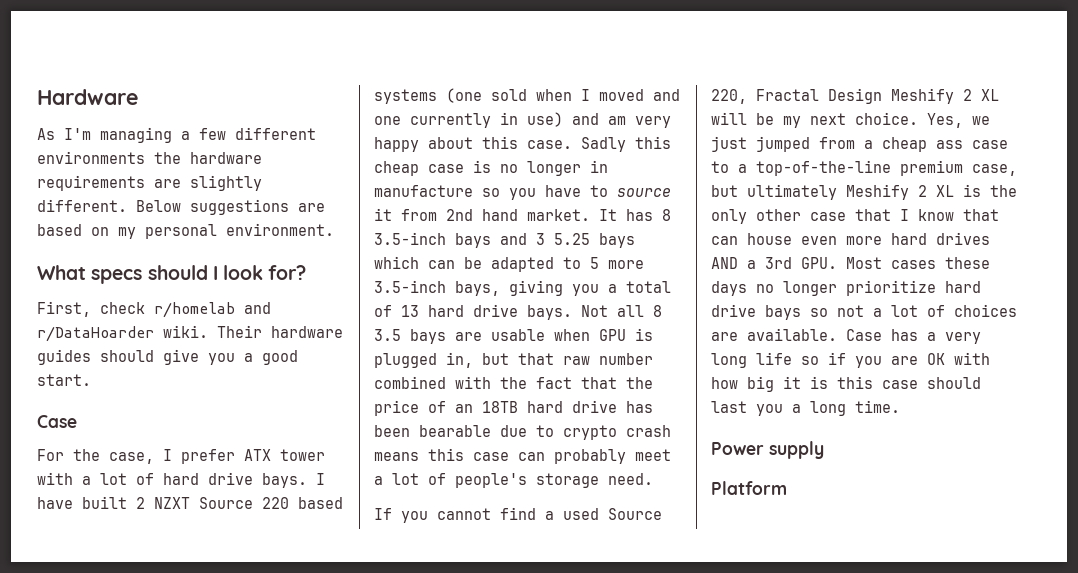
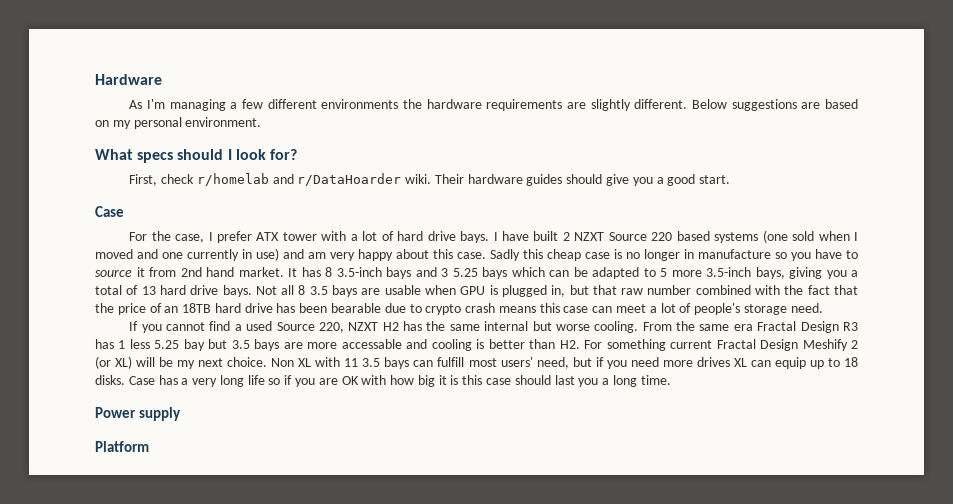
[554,449,626,464] probably -> (613, 309) none
(747, 96) none -> [348,321,859,333] [95,339,713,351] NZXT H2 has the same internal but worse cooling. From the same era Fractal Design R3 has 1 less 5.25 bay but 3.5 bays are more accessable and cooling is better than H2. For something current
[981,89,999,101] XL -> [95,356,133,369] (or XL)
[927,113,990,128] [711,136,1008,152] [711,160,1017,176] [711,184,1017,200] [711,209,999,224] [711,232,990,245] [711,257,990,269] [711,280,981,296] [711,304,1017,320] [711,328,837,341] Yes, we just jumped from a cheap ass case to a top-of-the-line premium case, but ultimately Meshify 2 XL is the only other case that I know that can house even more hard drives AND a 3rd GPU. Most cases these days no longer prioritize hard drive bays so not a lot of choices are available. -> [271,357,859,369] [95,375,125,385] Non XL with 11 3.5 bays can fulfill most users' need, but if you need more drives XL can equip up to 18 disks.

